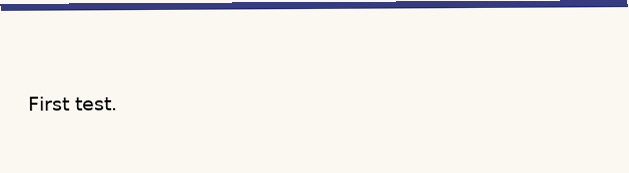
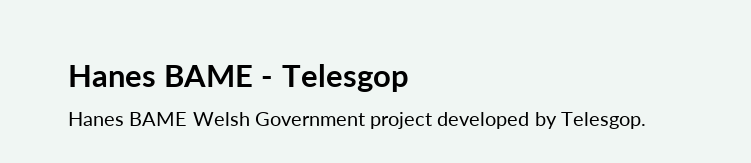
[28,96,118,111] First test. -> [68,64,409,92] [68,112,646,129] Hanes BAME - Telesgop // Hanes BAME Welsh Government project developed by Telesgop.

